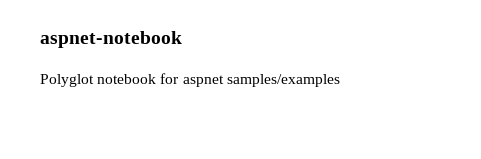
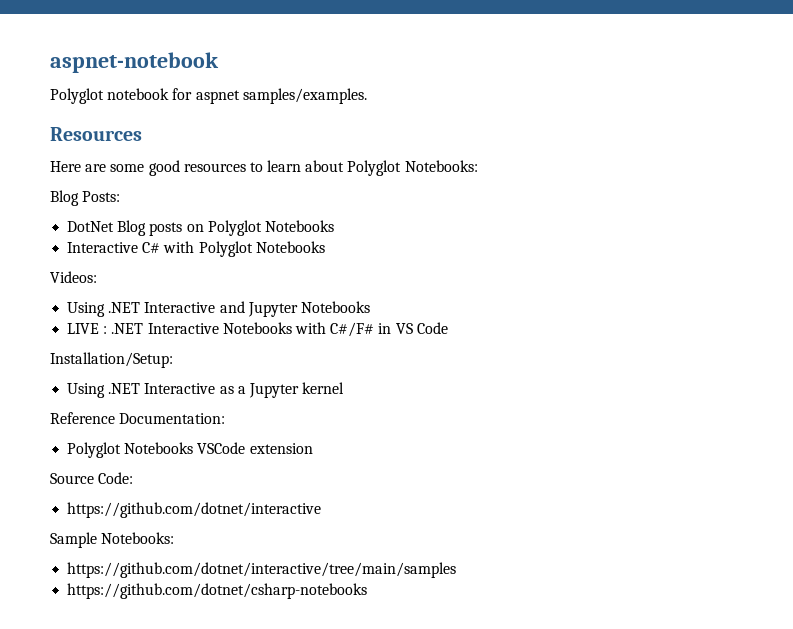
[226,74,340,87] samples/examples -> [242,88,367,104] [50,127,142,141] [50,160,478,176] [50,190,121,206] [67,220,334,236] [67,241,325,257] [50,271,97,283] [67,301,370,317] [67,322,448,337] [50,352,173,368] [67,382,345,398] [50,412,226,424] [67,442,313,458] [50,472,134,484] [67,502,322,518] [50,532,175,548] [67,562,457,578] [67,583,368,599] samples/examples. // Resources // Here are some good resources to learn about Polyglot Notebooks: // Blog Posts: // DotNet Blog posts on Polyglot Notebooks // Interactive C# with Polyglot Notebooks // Videos: // Using .NET Interactive and Jupyter Notebooks // LIVE : .NET Interactive Notebooks with C#/F# in VS Code // Installation/Setup: // Using .NET Interactive as a Jupyter kernel // Reference Documentation: // Polyglot Notebooks VSCode extension // Source Code: // https://github.com/dotnet/interactive // Sample Notebooks: // https://github.com/dotnet/interactive/tree/main/samples // https://github.com/dotnet/csharp-notebooks

